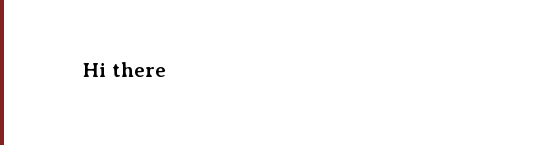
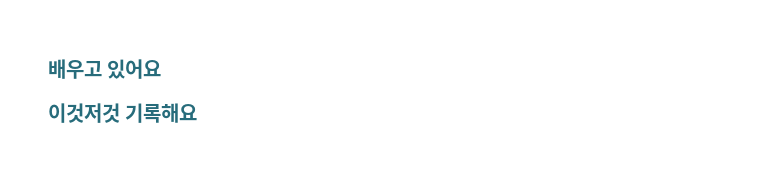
[83,62,166,77] Hi there -> [48,59,162,79] [48,103,198,123] 배우고 있어요 // 이것저것 기록해요

